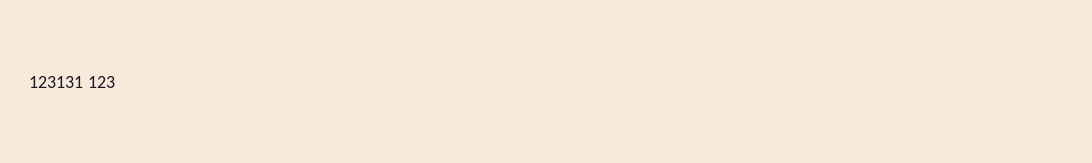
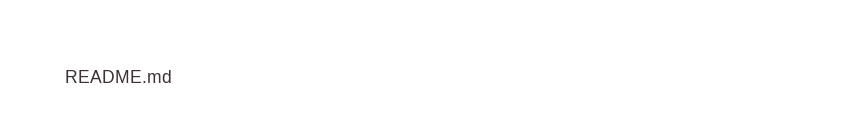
[29,76,115,88] 123131 123 -> [65,70,172,83] README.md

